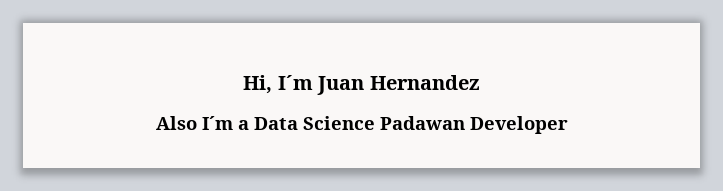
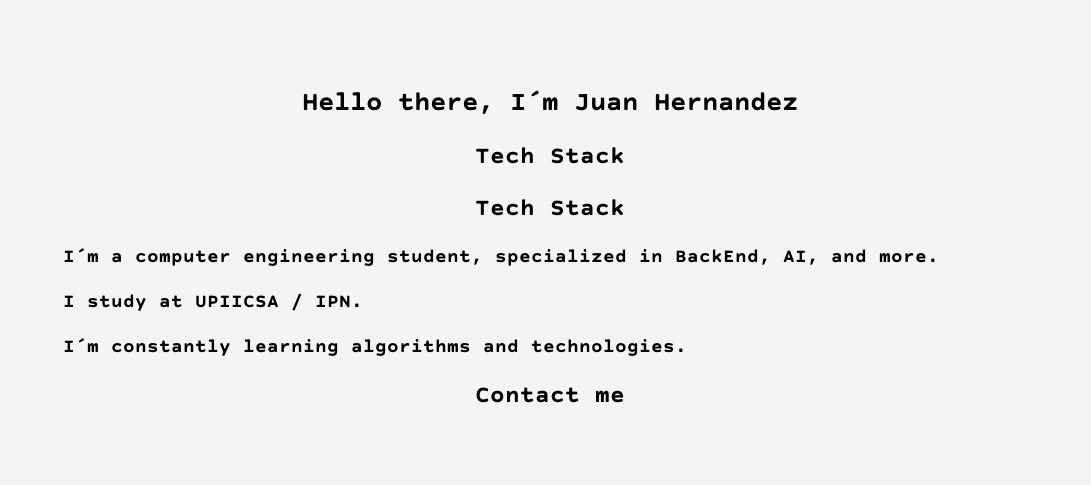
[243,75,273,94] Hi, -> [302,92,494,114] Hello there,
[155,116,568,134] Also I´m a Data Science Padawan Developer -> [475,147,625,164] [475,199,625,216] [63,248,939,266] [63,293,363,311] [63,338,687,356] [475,387,625,403] Tech Stack // Tech Stack // I´m a computer engineering student, specialized in BackEnd, AI, and more. // I study at UPIICSA / IPN. // I´m constantly learning algorithms and technologies. // Contact me

